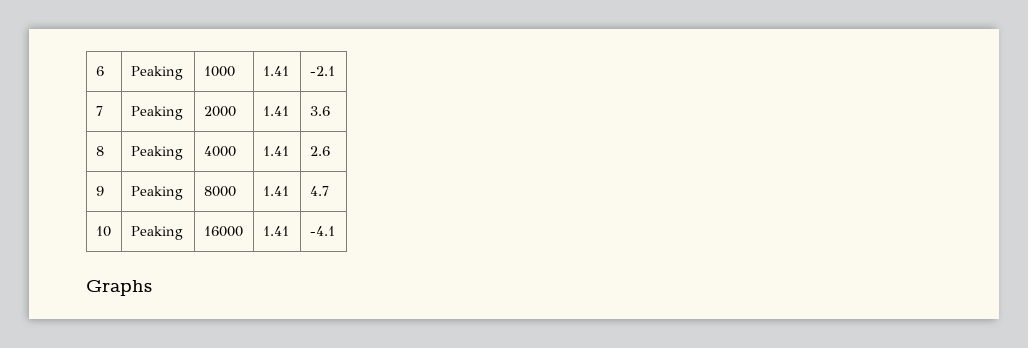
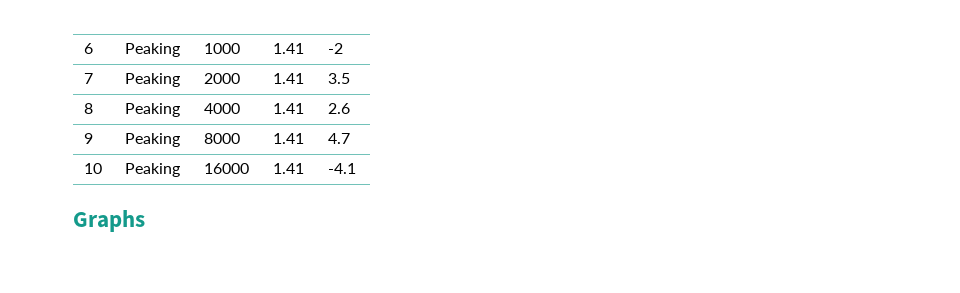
[309,66,335,76] -2.1 -> [328,43,344,54] -2
[309,106,330,116] 3.6 -> [328,73,351,84] 3.5

